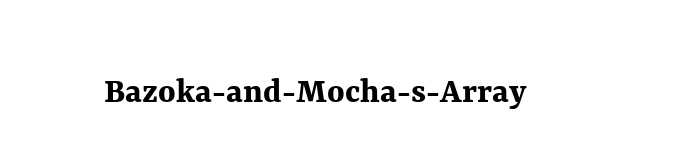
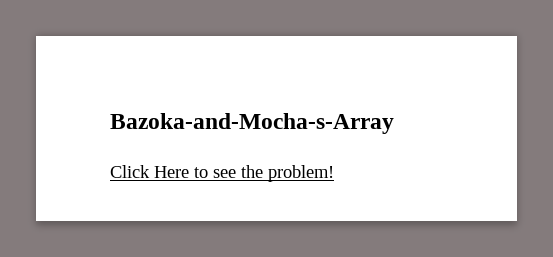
(527, 93) none -> [110,165,334,182] // Click Here to see the problem!

